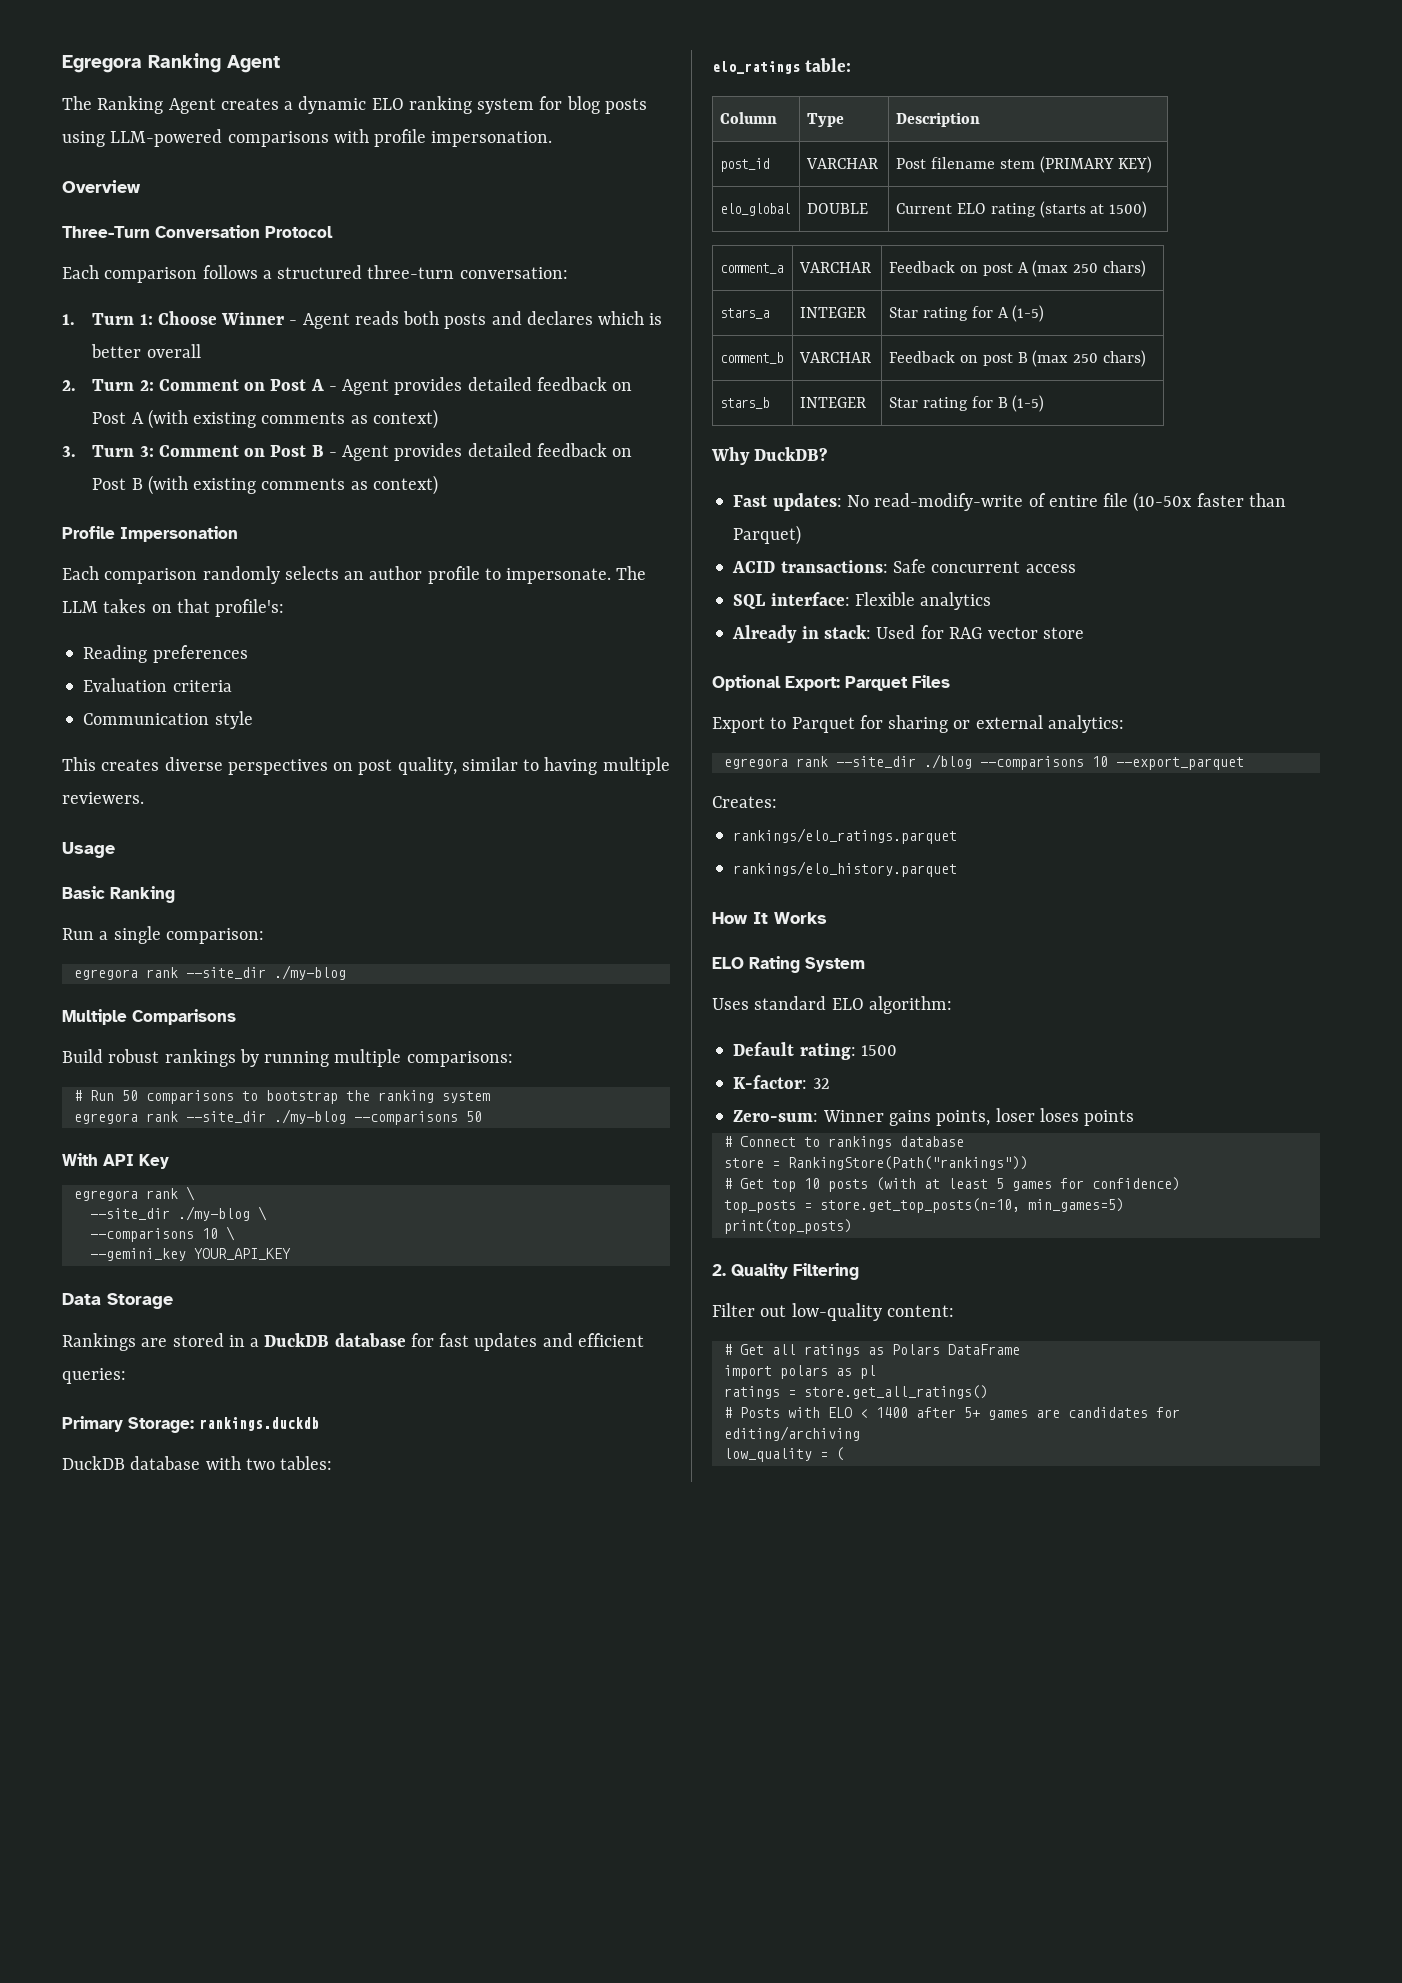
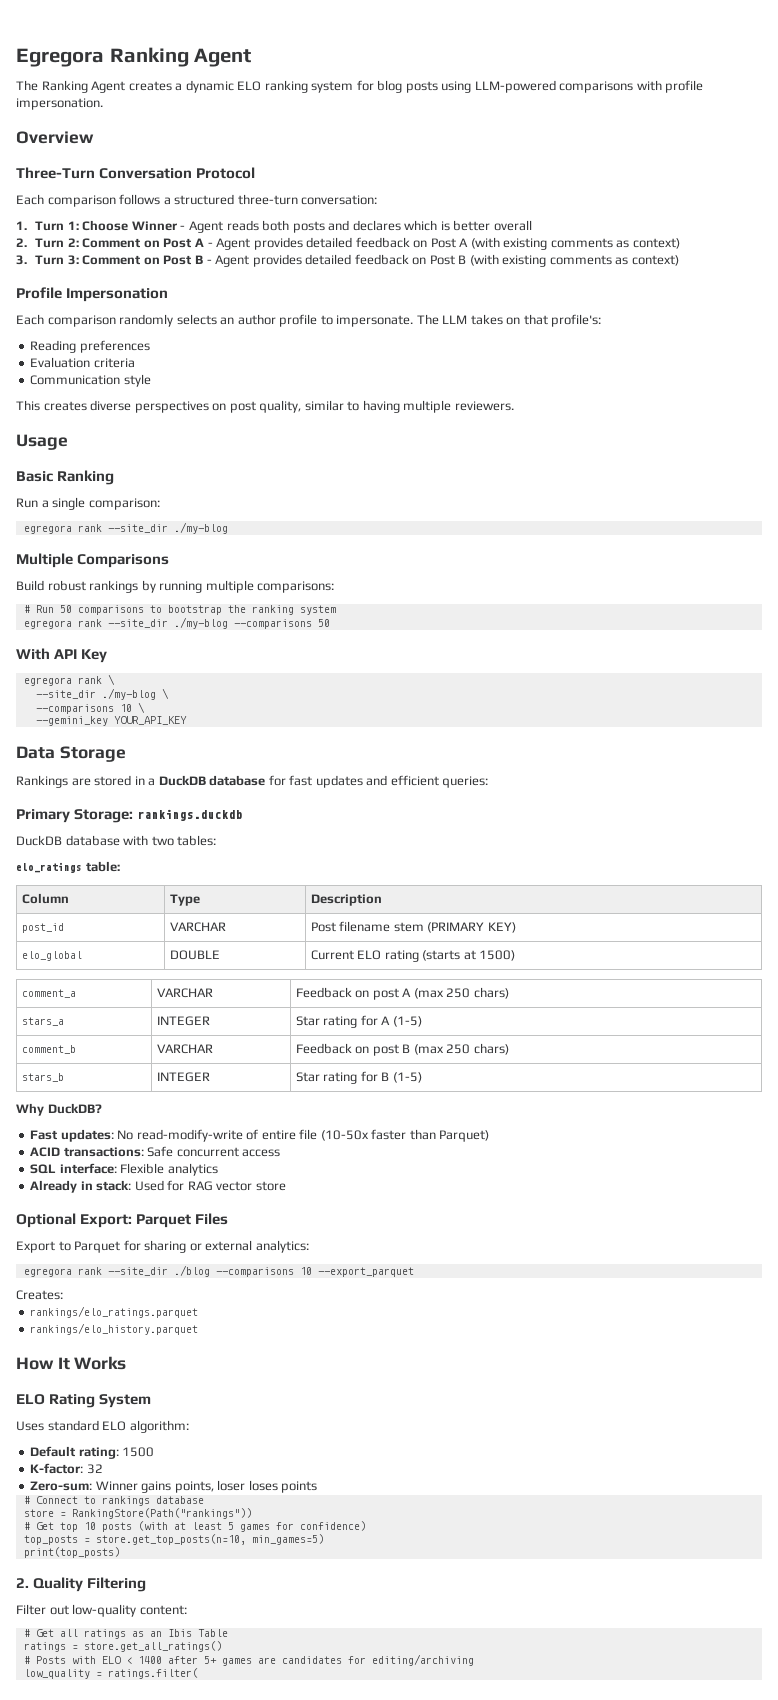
[891,1344,1020,1355] [723,1365,876,1379] Polars DataFrame // import polars as pl -> [149,1629,228,1637] an Ibis Table
[835,1447,844,1461] ( -> [107,1668,198,1679] ratings.filter(

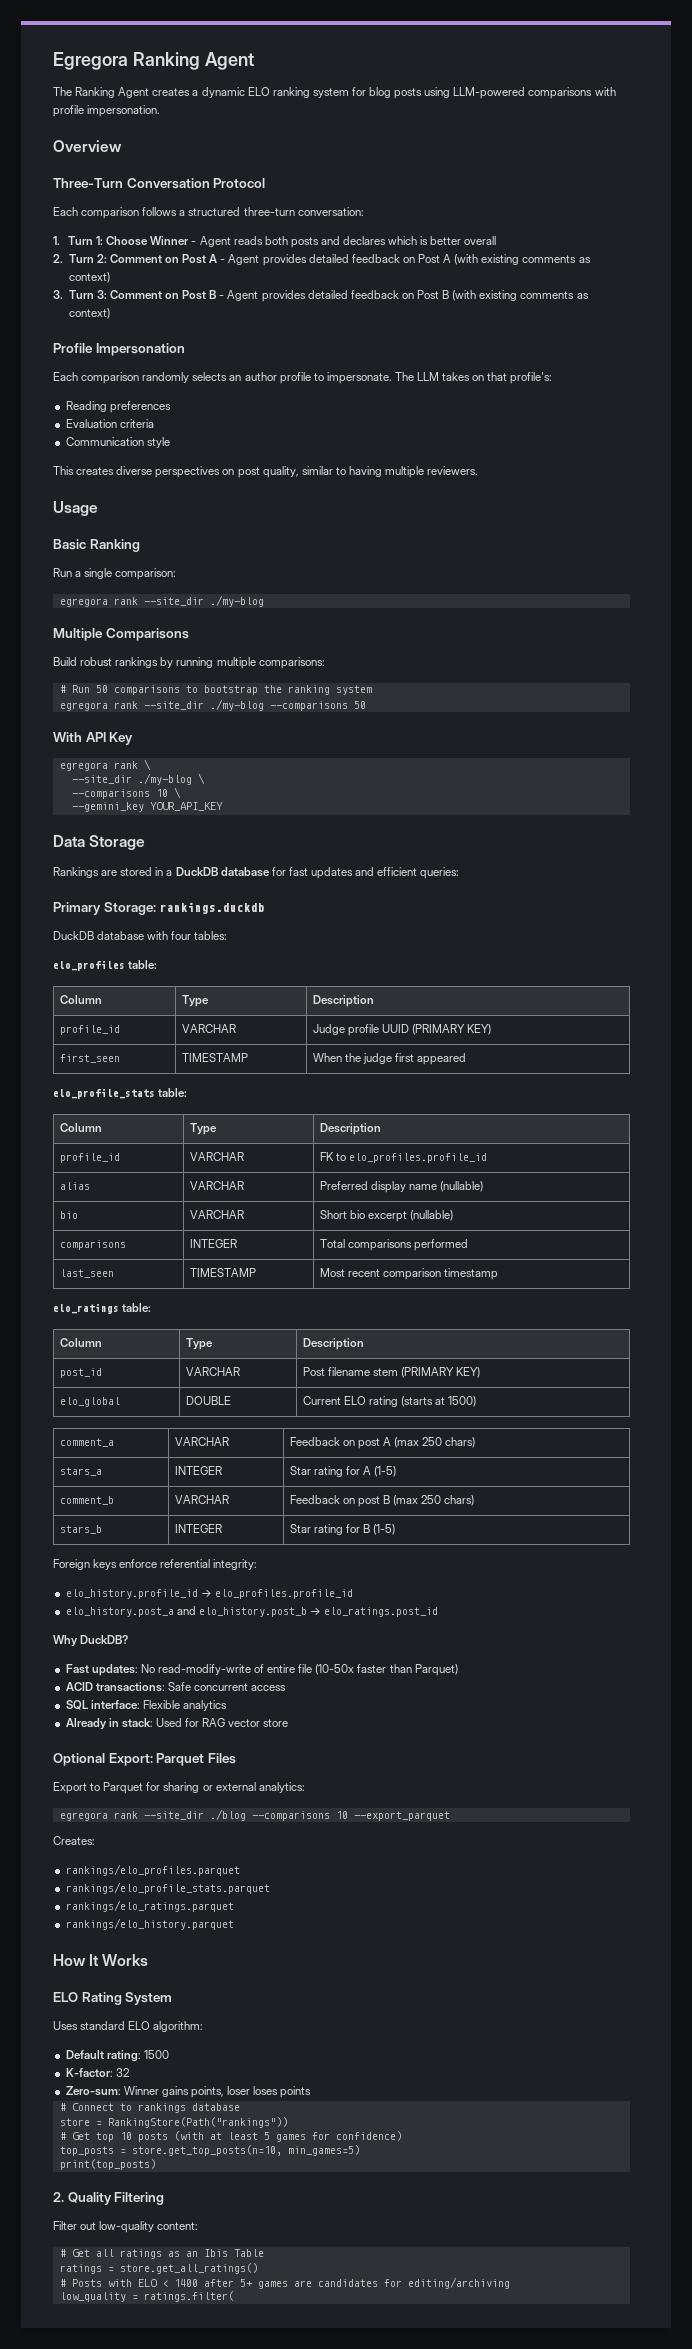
[151,836,174,846] two -> [171,931,192,940] four
(217, 840) none -> [53,960,158,971] [59,995,102,1004] [181,995,209,1007] [312,995,374,1007] [59,1025,120,1035] [181,1024,236,1033] [312,1024,492,1036] [59,1054,120,1063] [181,1053,248,1062] [312,1053,467,1065] [53,1088,188,1099] [59,1123,102,1132] [189,1123,217,1135] [319,1123,381,1135] [59,1153,120,1163] [189,1152,244,1161] [319,1152,487,1163] [59,1182,90,1190] [189,1181,244,1190] [319,1181,484,1193] [59,1211,78,1219] [189,1210,244,1219] [319,1210,454,1222] [59,1240,126,1250] [189,1239,237,1248] [319,1239,468,1251] [59,1269,114,1278] [189,1268,256,1277] [319,1268,499,1280] // elo_profiles table: // Column | Type | Description // profile_id | VARCHAR | Judge profile UUID (PRIMARY KEY) // first_seen | TIMESTAMP | When the judge first appeared // elo_profile_stats table: // Column | Type | Description // profile_id | VARCHAR | FK to elo_profiles.profile_id // alias | VARCHAR | Preferred display name (nullable) // bio | VARCHAR | Short bio excerpt (nullable) // comparisons | INTEGER | Total comparisons performed // last_seen | TIMESTAMP | Most recent comparison timestamp
(422, 1077) none -> [53,1559,258,1570] [65,1589,353,1599] [65,1606,439,1617] // Foreign keys enforce referential integrity: // elo_history.profile_id → elo_profiles.profile_id // elo_history.post_a and elo_history.post_b → elo_ratings.post_id
(63, 1295) none -> [65,1864,240,1876] [65,1882,270,1894] // rankings/elo_profiles.parquet // rankings/elo_profile_stats.parquet

